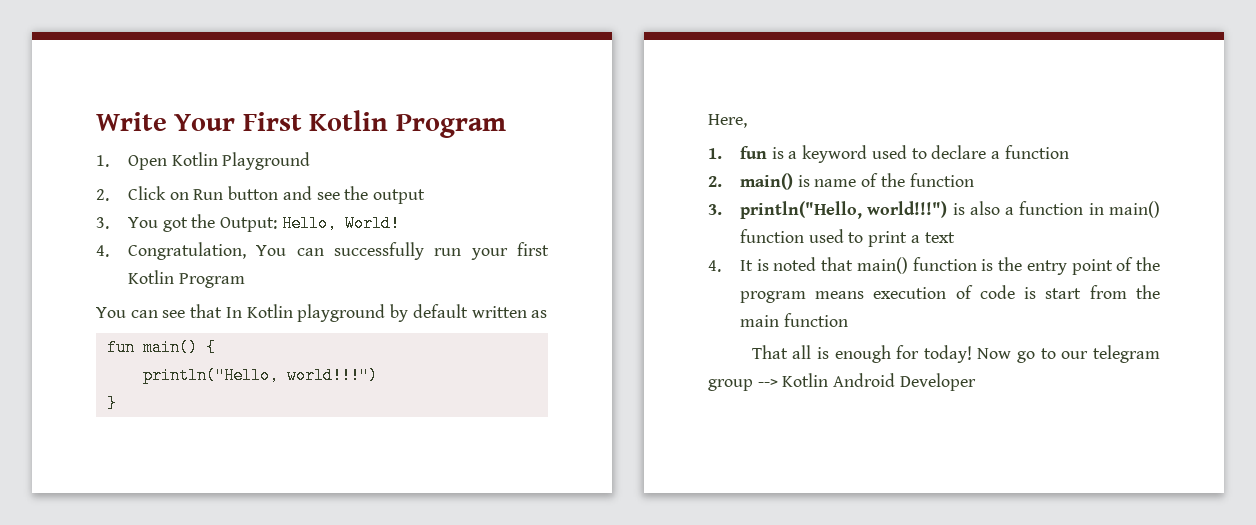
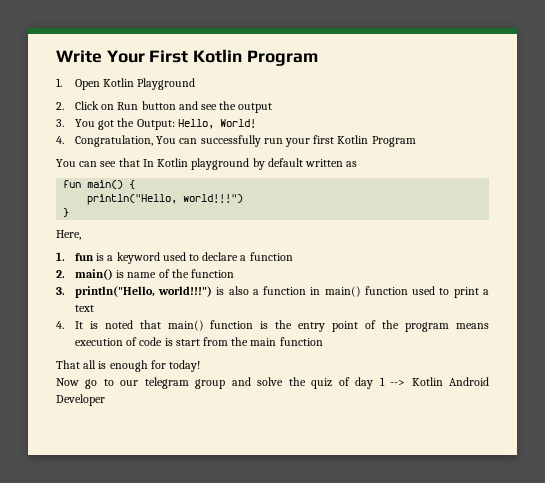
(972, 354) none -> (201, 366) //
(753, 385) none -> [231,377,385,389] and solve the quiz of day 1

